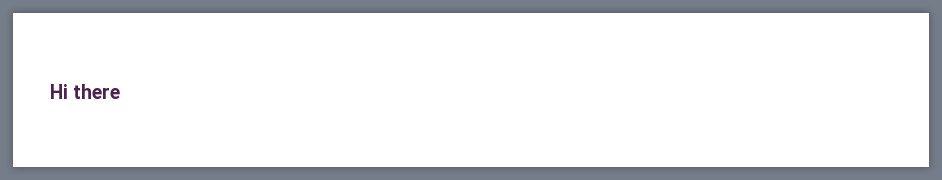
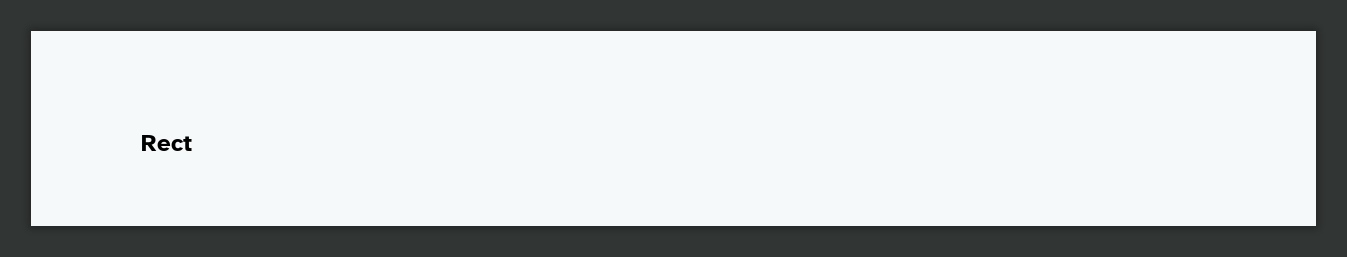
[50,84,121,99] Hi there -> [141,135,192,151] Rect

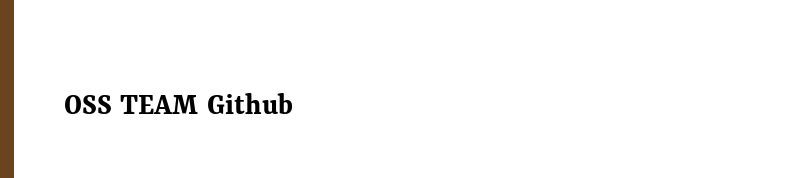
[141,135,192,151] Rect -> [64,93,293,114] OSS TEAM Github

